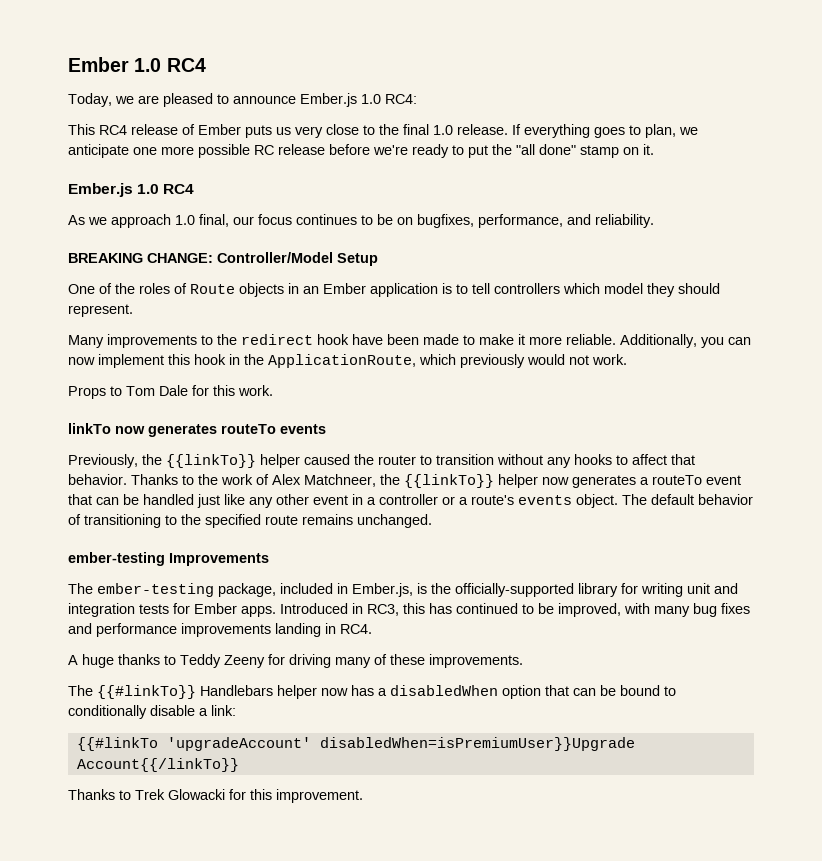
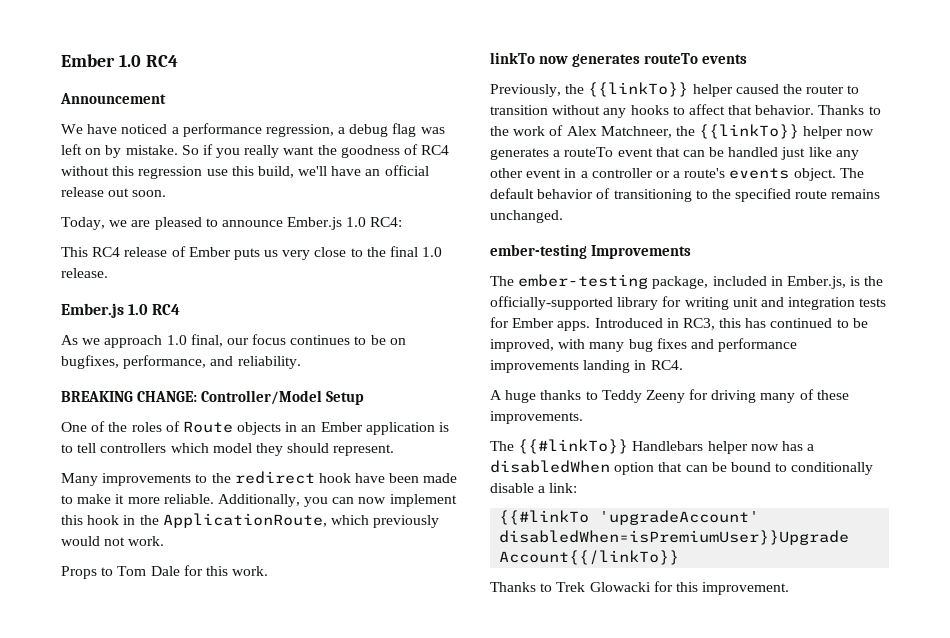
(206, 65) none -> [60,93,166,104] [61,123,445,137] [61,144,450,158] [61,165,429,179] [61,187,167,197] // Announcement // We have noticed a performance regression, a debug flag was left on by mistake. So if you really want the goodness of RC4 without this regression use this build, we'll have an official release out soon.
[512,124,698,138] [68,144,654,158] If everything goes to plan, we anticipate one more possible RC release before we're ready to put the "all done" stamp on it. -> (108, 273) none

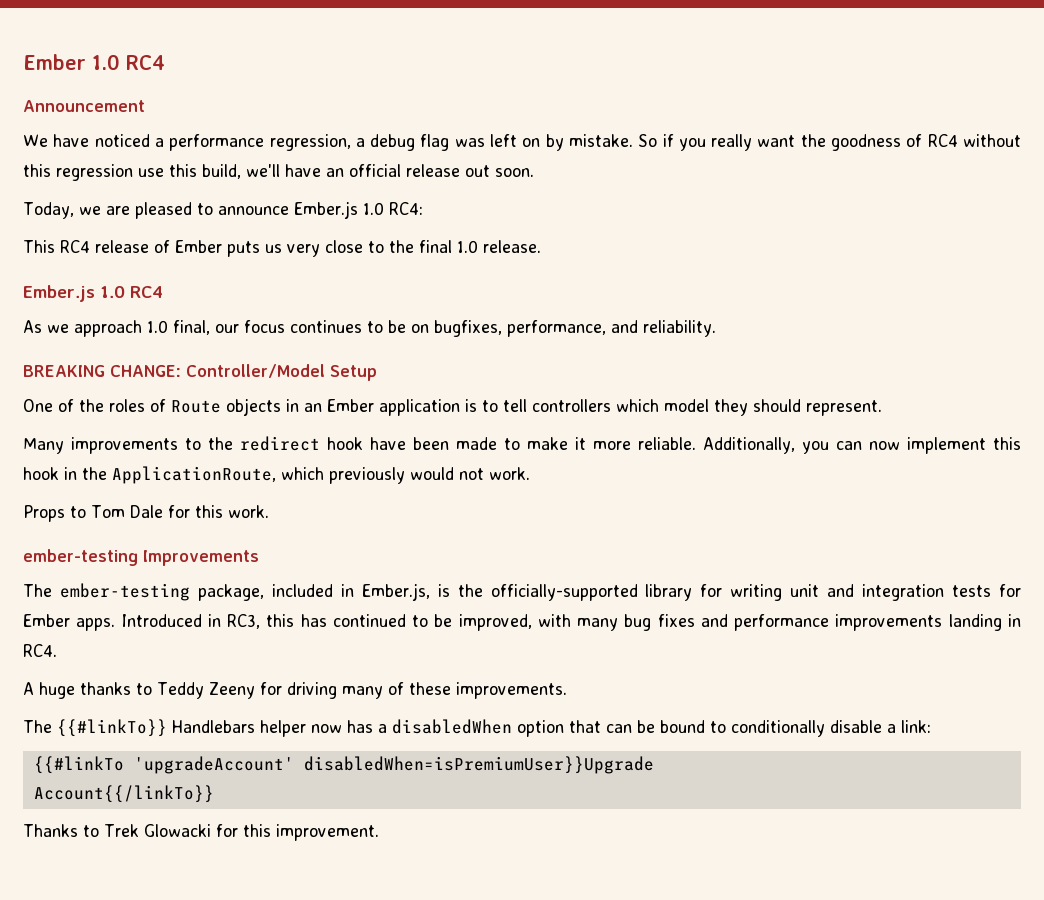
[490,52,748,67] [490,82,860,97] [490,104,881,118] [490,124,875,139] [490,147,859,160] [490,168,864,181] [490,188,881,202] [490,210,563,223] // linkTo now generates routeTo events // Previously, the {{linkTo}} helper caused the router to transition without any hooks to affect that behavior. Thanks to the work of Alex Matchneer, the {{linkTo}} helper now generates a routeTo event that can be handled just like any other event in a controller or a route's events object. The default behavior of transitioning to the specified route remains unchanged. -> (269, 511) none

